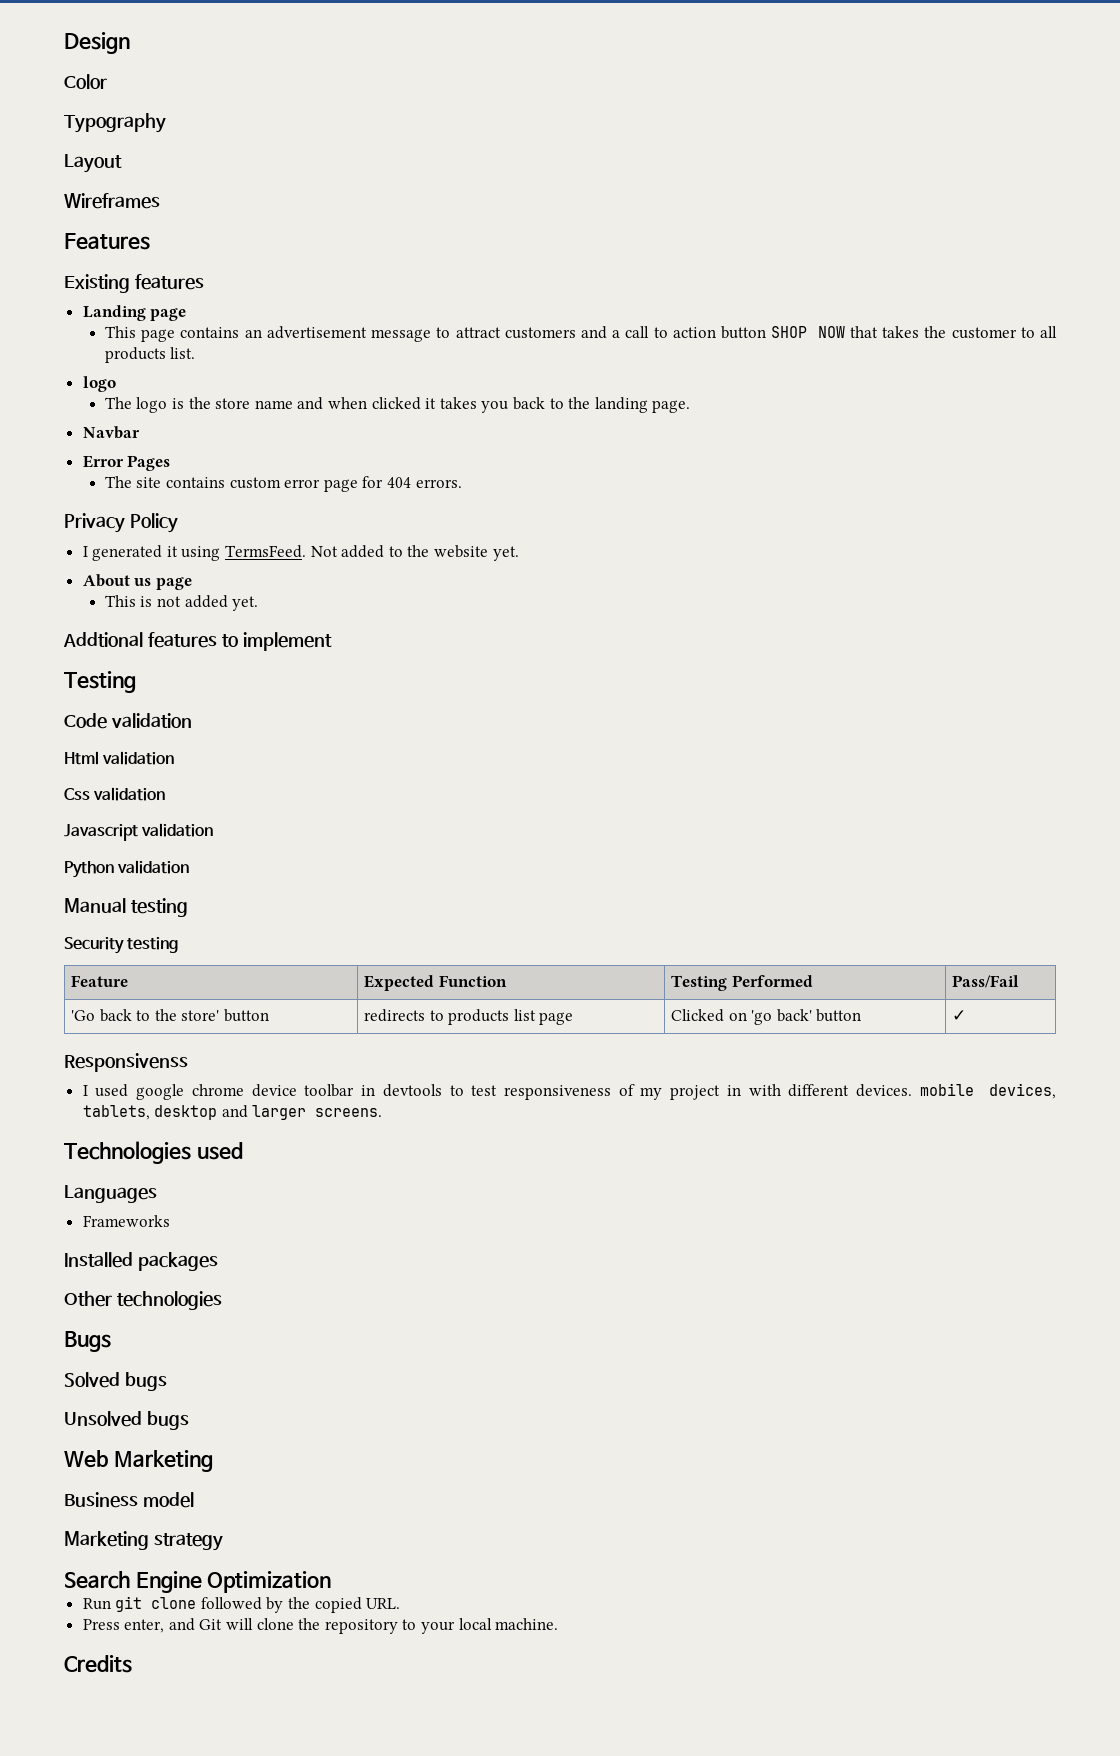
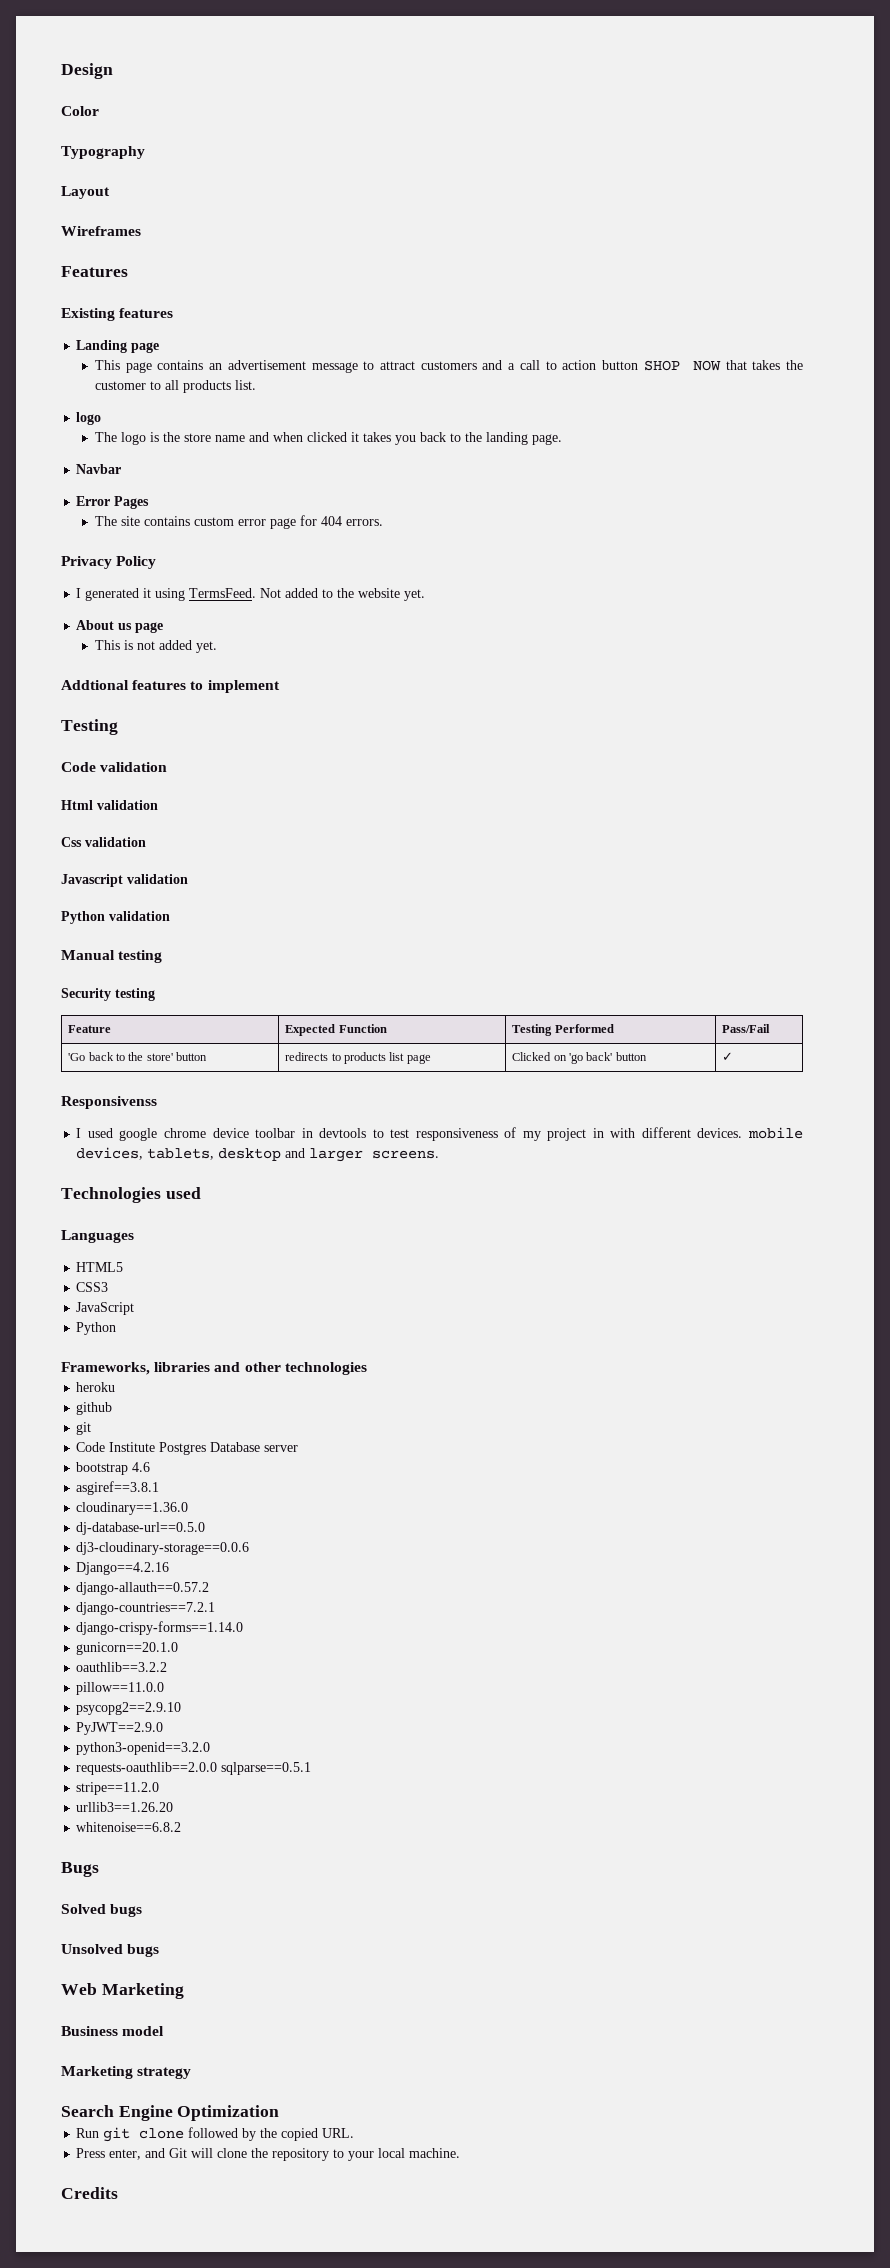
[82,1215,170,1227] [64,1252,218,1271] [64,1291,222,1310] Frameworks // Installed packages // Other technologies -> [76,1262,124,1272] [76,1282,109,1292] [76,1302,135,1315] [76,1322,117,1335] [61,1362,367,1375] [76,1382,116,1392] [76,1402,113,1415] [76,1422,92,1435] [76,1442,299,1455] [76,1462,151,1475] [76,1481,160,1495] [76,1502,189,1515] [76,1522,206,1535] [76,1542,250,1555] [76,1562,170,1575] [76,1582,210,1595] [76,1602,216,1615] [76,1621,244,1635] [76,1642,179,1655] [76,1662,168,1672] [76,1682,165,1695] [76,1702,182,1715] [76,1722,164,1735] [76,1742,211,1755] [76,1762,312,1775] [76,1782,160,1795] [76,1802,174,1812] [76,1822,182,1832] HTML5 // CSS3 // JavaScript // Python // Frameworks, libraries and other technologies // heroku // github // git // Code Institute Postgres Database server // bootstrap 4.6 // asgiref==3.8.1 // cloudinary==1.36.0 // dj-database-url==0.5.0 // dj3-cloudinary-storage==0.0.6 // Django==4.2.16 // django-allauth==0.57.2 // django-countries==7.2.1 // django-crispy-forms==1.14.0 // gunicorn==20.1.0 // oauthlib==3.2.2 // pillow==11.0.0 // psycopg2==2.9.10 // PyJWT==2.9.0 // python3-openid==3.2.0 // requests-oauthlib==2.0.0 sqlparse==0.5.1 // stripe==11.2.0 // urllib3==1.26.20 // whitenoise==6.8.2

